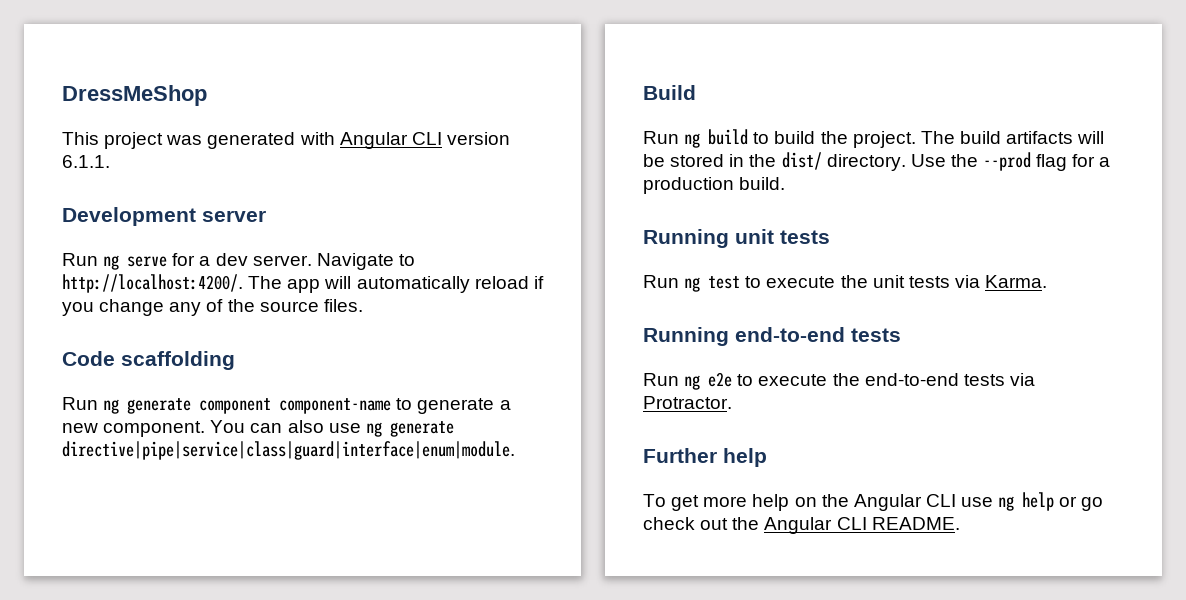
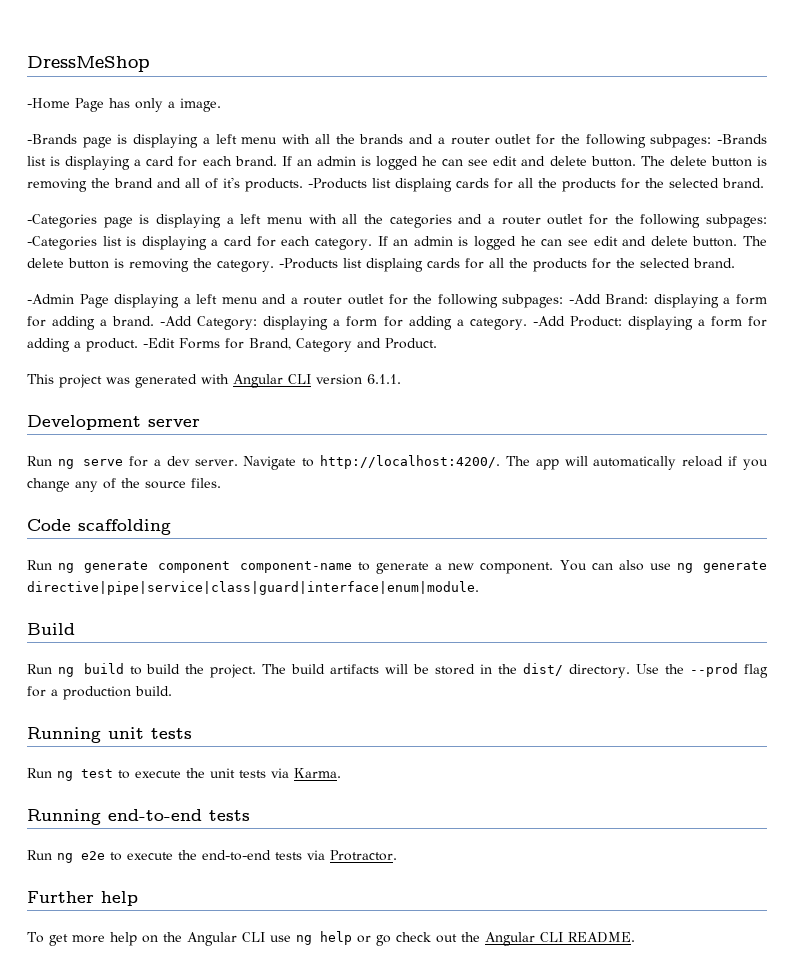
(207, 95) none -> [27,98,221,112] [27,134,767,148] [27,156,767,170] [27,177,764,192] [27,214,767,228] [27,236,767,250] [27,258,735,272] [27,294,767,308] [27,316,767,330] [27,338,437,352] // -Home Page has only a image. // -Brands page is displaying a left menu with all the brands and a router outlet for the following subpages: -Brands list is displaying a card for each brand. If an admin is logged he can see edit and delete button. The delete button is removing the brand and all of it's products. -Products list displaing cards for all the products for the selected brand. // -Categories page is displaying a left menu with all the categories and a router outlet for the following subpages: -Categories list is displaying a card for each category. If an admin is logged he can see edit and delete button. The delete button is removing the category. -Products list displaing cards for all the products for the selected brand. // -Admin Page displaying a left menu and a router outlet for the following subpages: -Add Brand: displaying a form for adding a brand. -Add Category: displaying a form for adding a category. -Add Product: displaying a form for adding a product. -Edit Forms for Brand, Category and Product.

